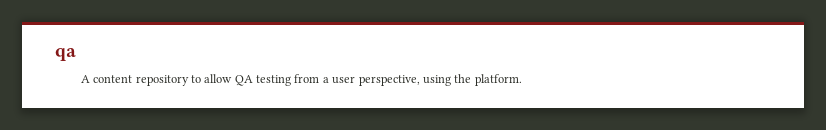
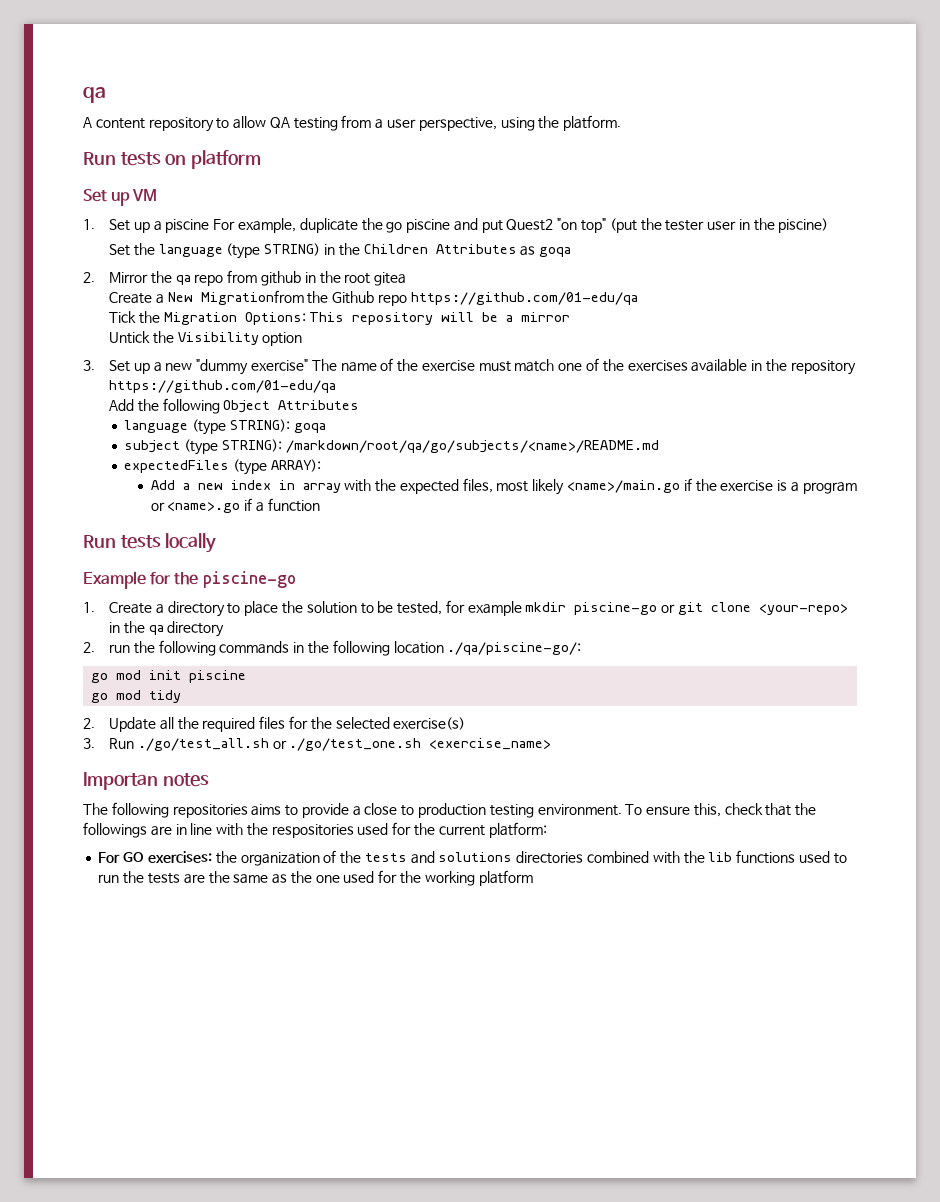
(522, 80) none -> [83,150,262,169] [83,189,158,206] [83,218,829,233] [109,243,572,259] [83,270,407,286] [109,290,638,306] [109,311,571,325] [109,331,303,346] [83,358,856,375] [109,380,337,393] [109,398,360,414] [124,419,326,435] [124,439,659,455] [124,459,322,475] [150,478,857,495] [150,498,320,513] [83,533,217,553] [83,571,296,589] [83,600,848,617] [109,621,225,637] [83,640,582,656] [91,670,247,683] [91,690,182,703] [83,716,466,732] [83,738,552,751] [83,772,209,790] [83,802,817,818] [83,822,547,838] [98,850,847,866] [98,870,533,886] // Run tests on platform // Set up VM // 1. Set up a piscine For example, duplicate the go piscine and put Quest2 "on top" (put the tester user in the piscine) // Set the language (type STRING) in the Children Attributes as goqa // 2. Mirror the qa repo from github in the root gitea // Create a New Migrationfrom the Github repo https://github.com/01-edu/qa // Tick the Migration Options: This repository will be a mirror // Untick the Visibility option // 3. Set up a new "dummy exercise" The name of the exercise must match one of the exercises available in the repository https://github.com/01-edu/qa // Add the following Object Attributes // language (type STRING): goqa // subject (type STRING): /markdown/root/qa/go/subjects/<name>/README.md // expectedFiles (type ARRAY): // Add a new index in array with the expected files, most likely <name>/main.go if the exercise is a program or <name>.go if a function // Run tests locally // Example for the piscine-go // 1. Create a directory to place the solution to be tested, for example mkdir piscine-go or git clone <your-repo> in the qa directory // 2. run the following commands in the following location ./qa/piscine-go/: // go mod init piscine // go mod tidy // 2. Update all the required files for the selected exercise(s) // 3. Run ./go/test_all.sh or ./go/test_one.sh <exercise_name> // Importan notes // The following repositories aims to provide a close to production testing environment. To ensure this, check that the followings are in line with the respositories used for the current platform: // For GO exercises: the organization of the tests and solutions directories combined with the lib functions used to run the tests are the same as the one used for the working platform

